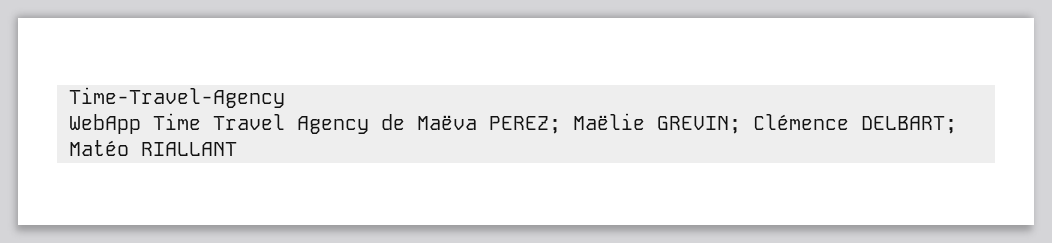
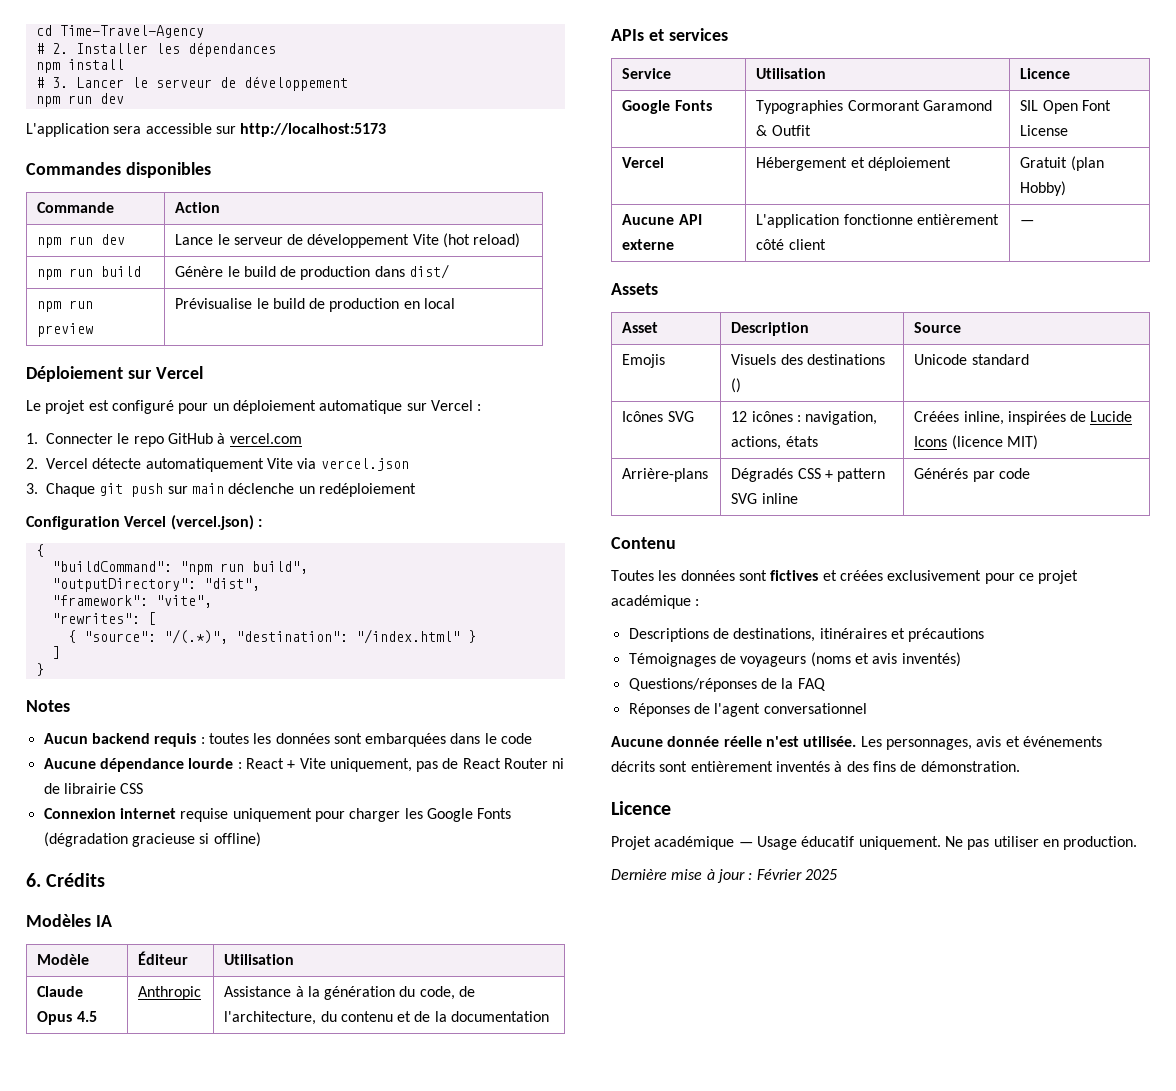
(69, 97) none -> [35,25,52,36] cd
[69,113,958,134] [69,140,238,156] WebApp Time Travel Agency de Maëva PEREZ; Maëlie GREVIN; Clémence DELBART; Matéo RIALLANT -> [35,42,276,57] [35,59,124,73] [35,76,348,91] [35,93,124,107] [26,123,387,137] [26,162,211,178] [37,202,115,213] [175,202,221,213] [37,234,126,248] [175,233,521,248] [37,266,142,280] [175,264,450,280] [37,300,94,312] [37,323,94,337] [175,298,456,312] [26,366,203,382] [26,400,482,414] [26,433,302,447] [26,458,409,472] [26,483,416,497] [26,515,262,530] [35,544,44,557] [51,561,308,575] [51,578,260,592] [51,595,212,608] [51,612,156,625] [67,629,476,644] [51,646,60,659] [35,663,44,676] [26,700,70,712] [43,733,533,747] [43,758,565,772] [43,783,144,794] [43,808,512,822] [43,832,261,847] [26,873,106,887] [26,914,112,927] [37,954,90,965] [138,951,189,965] [224,954,295,965] [37,986,84,997] [37,1011,97,1025] [138,986,202,1000] [224,986,476,1000] [224,1011,550,1025] [611,28,728,41] [622,68,672,79] [756,68,827,79] [1020,68,1071,79] [622,100,712,114] [756,100,992,114] [756,125,811,136] [1020,100,1111,114] [1020,125,1069,136] [622,157,665,168] [756,157,951,171] [1020,156,1104,171] [1020,181,1067,196] [622,214,702,225] [622,239,675,250] [756,214,999,228] [756,239,826,250] [1020,220,1035,225] [611,283,658,295] [622,322,659,333] [731,322,810,336] [914,322,962,333] [622,354,666,368] [731,354,885,365] [731,378,742,393] [914,354,1029,365] [622,411,694,422] [731,411,878,425] [731,436,818,450] [914,411,1133,425] [914,435,1038,450] [622,468,709,482] [731,468,886,482] [731,493,798,504] [914,468,1030,482] [611,537,676,549] [611,570,1079,584] [611,595,700,609] [628,628,985,642] [628,652,961,667] [628,678,826,692] [628,703,867,717] [611,736,1102,750] [611,761,1020,772] [611,801,671,815] [611,836,1138,850] [611,869,837,883] # 2. Installer les dépendances // npm install // # 3. Lancer le serveur de développement // npm run dev // L'application sera accessible sur http://localhost:5173 // Commandes disponibles // Commande | Action // npm run dev | Lance le serveur de développement Vite (hot reload) // npm run build | Génère le build de production dans dist/ // npm run preview | Prévisualise le build de production en local // Déploiement sur Vercel // Le projet est configuré pour un déploiement automatique sur Vercel : // 1. Connecter le repo GitHub à vercel.com // 2. Vercel détecte automatiquement Vite via vercel.json // 3. Chaque git push sur main déclenche un redéploiement // Configuration Vercel (vercel.json) : // { // "buildCommand": "npm run build", // "outputDirectory": "dist", // "framework": "vite", // "rewrites": [ // { "source": "/(.*)", "destination": "/index.html" } // ] // } // Notes // Aucun backend requis : toutes les données sont embarquées dans le code // Aucune dépendance lourde : React + Vite uniquement, pas de React Router ni de librairie CSS // Connexion internet requise uniquement pour charger les Google Fonts (dégradation gracieuse si offline) // 6. Crédits // Modèles IA // Modèle | Éditeur | Utilisation // Claude Opus 4.5 | Anthropic | Assistance à la génération du code, de l'architecture, du contenu et de la documentation // APIs et services // Service | Utilisation | Licence // Google Fonts | Typographies Cormorant Garamond & Outfit | SIL Open Font License // Vercel | Hébergement et déploiement | Gratuit (plan Hobby) // Aucune API externe | L'application fonctionne entièrement côté client | — // Assets // Asset | Description | Source // Emojis | Visuels des destinations () | Unicode standard // Icônes SVG | 12 icônes : navigation, actions, états | Créées inline, inspirées de Lucide Icons (licence MIT) // Arrière-plans | Dégradés CSS + pattern SVG inline | Générés par code // Contenu // Toutes les données sont fictives et créées exclusivement pour ce projet académique : // Descriptions de destinations, itinéraires et précautions // Témoignages de voyageurs (noms et avis inventés) // Questions/réponses de la FAQ // Réponses de l'agent conversationnel // Aucune donnée réelle n'est utilisée. Les personnages, avis et événements décrits sont entièrement inventés à des fins de démonstration. // Licence // Projet académique — Usage éducatif uniquement. Ne pas utiliser en production. // Dernière mise à jour : Février 2025

